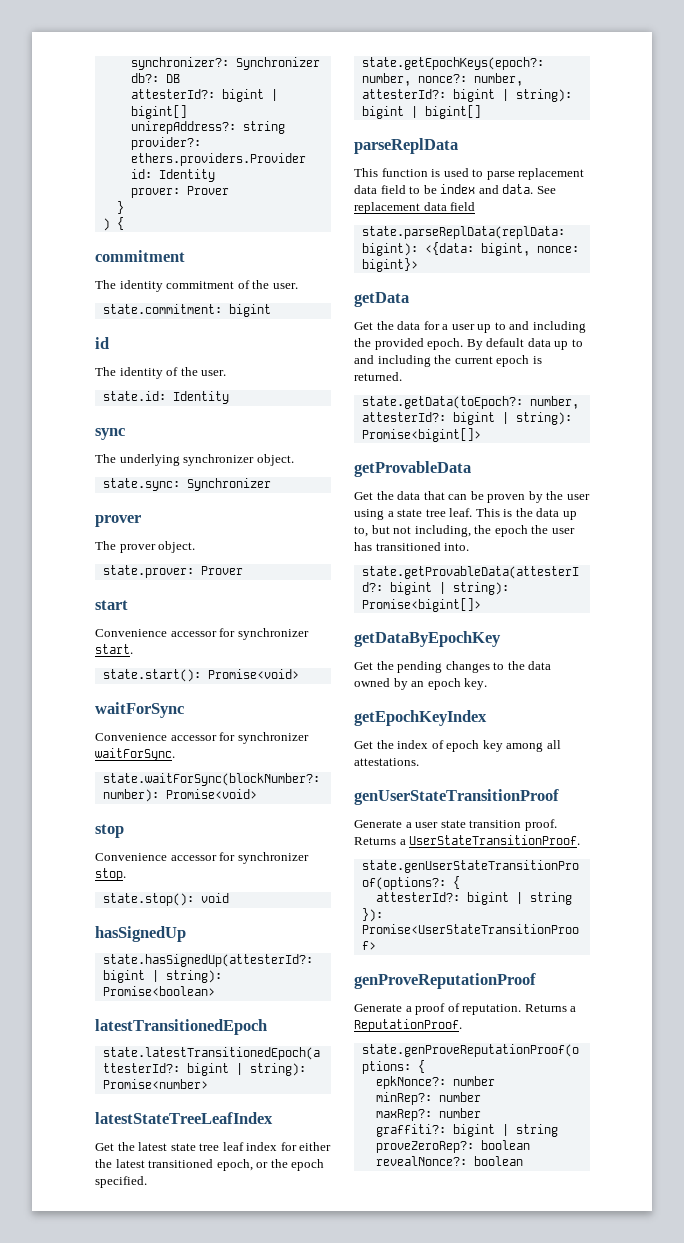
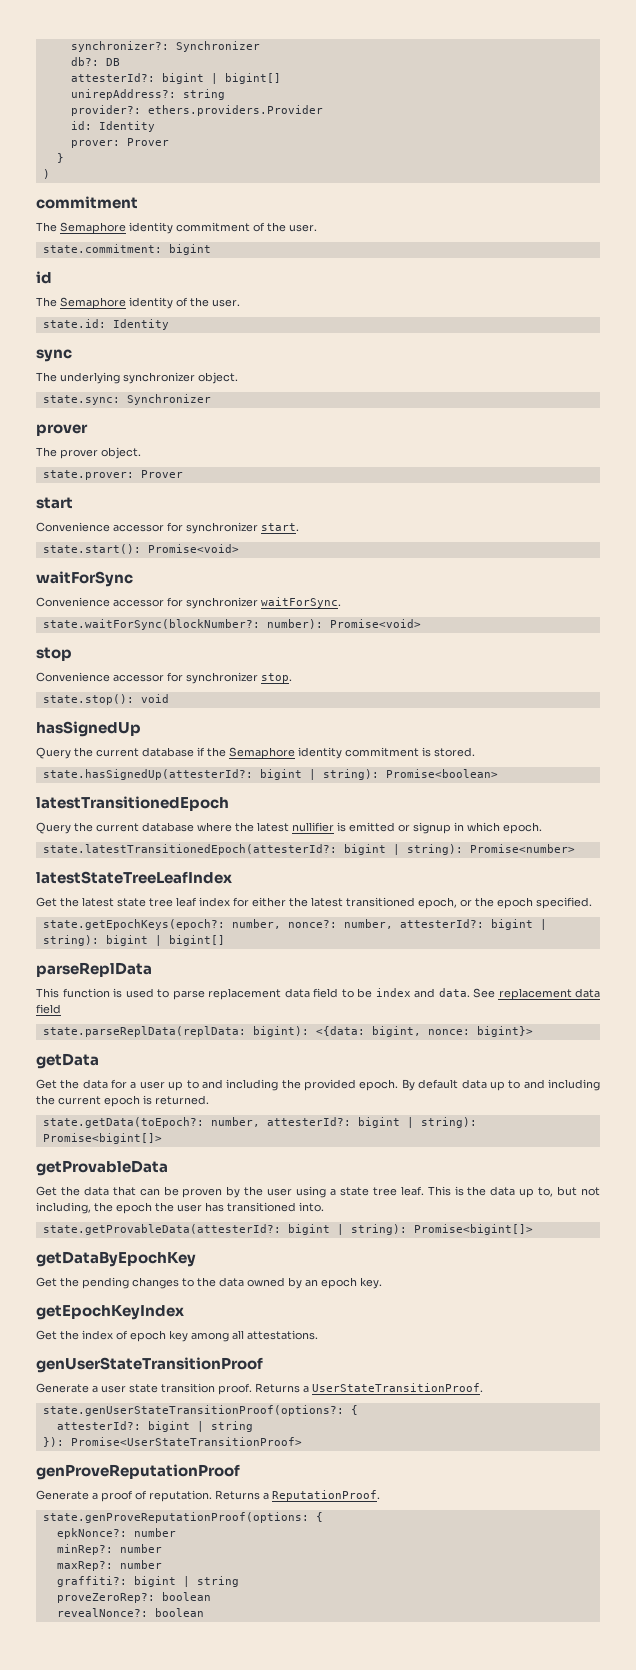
[116,217,124,230] { -> (50, 174) none
(116, 284) none -> [60,222,126,234] Semaphore
(116, 371) none -> [60,297,126,309] Semaphore
(186, 934) none -> [36,747,475,759] // Query the current database if the Semaphore identity commitment is stored.
(267, 1027) none -> [36,822,542,834] // Query the current database where the latest nullifier is emitted or signup in which epoch.

